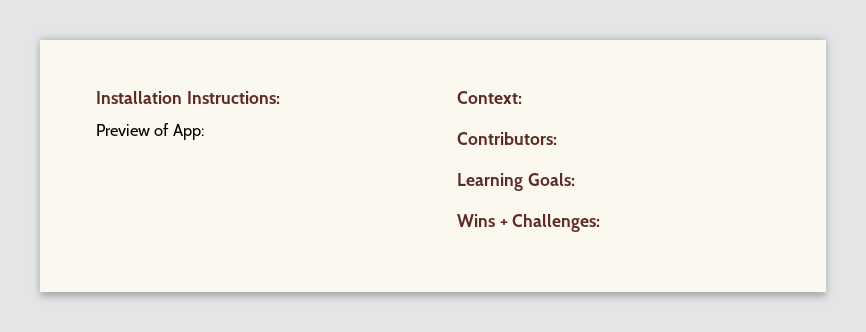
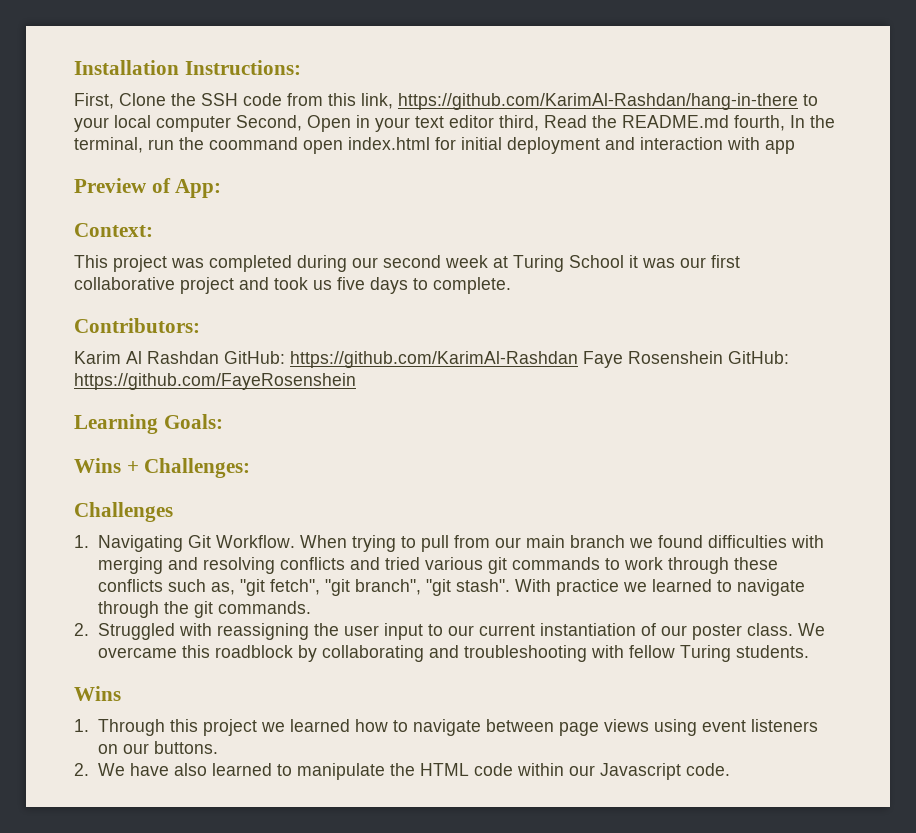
[96,123,204,140] [457,91,522,104] [457,132,557,145] Preview of App: // Context: // Contributors: -> [74,93,818,110] [74,115,835,132] [74,137,795,154] [74,178,222,198] [74,223,153,237] [74,255,740,272] [74,277,511,294] [74,318,200,333] [74,351,789,368] [74,373,356,390] First, Clone the SSH code from this link, https://github.com/KarimAl-Rashdan/hang-in-there to your local computer Second, Open in your text editor third, Read the README.md fourth, In the terminal, run the coommand open index.html for initial deployment and interaction with app // Preview of App: // Context: // This project was completed during our second week at Turing School it was our first collaborative project and took us five days to complete. // Contributors: // Karim Al Rashdan GitHub: https://github.com/KarimAl-Rashdan Faye Rosenshein GitHub: https://github.com/FayeRosenshein
(601, 223) none -> [74,502,173,522] [74,535,825,552] [98,557,779,574] [98,579,806,596] [98,601,312,618] [74,623,826,640] [98,645,810,662] [74,686,121,701] [74,719,819,736] [98,741,219,754] [74,763,731,780] // Challenges // 1. Navigating Git Workflow. When trying to pull from our main branch we found difficulties with merging and resolving conflicts and tried various git commands to work through these conflicts such as, "git fetch", "git branch", "git stash". With practice we learned to navigate through the git commands. // 2. Struggled with reassigning the user input to our current instantiation of our poster class. We overcame this roadblock by collaborating and troubleshooting with fellow Turing students. // Wins // 1. Through this project we learned how to navigate between page views using event listeners on our buttons. // 2. We have also learned to manipulate the HTML code within our Javascript code.

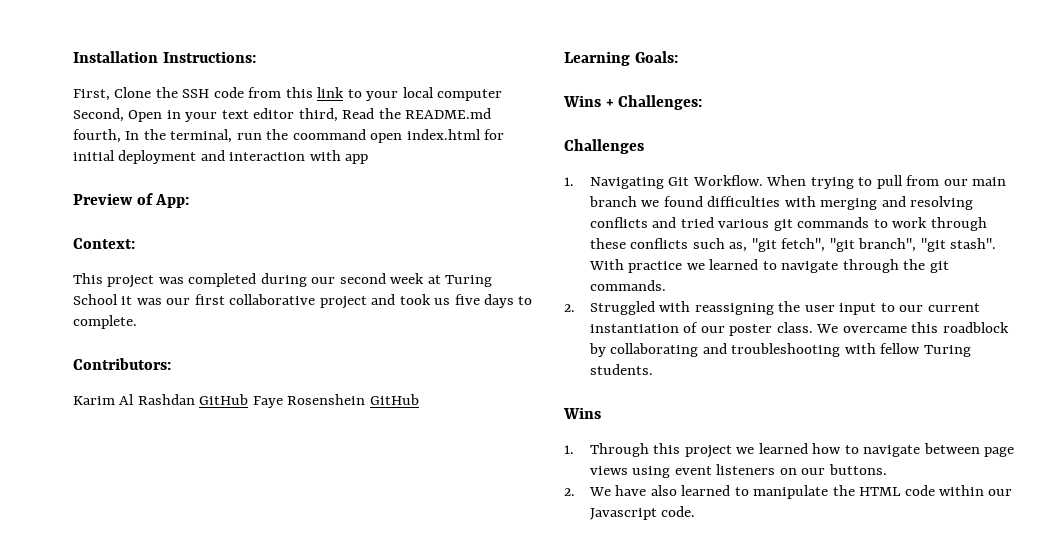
[361,93,798,110] link, https://github.com/KarimAl-Rashdan/hang-in-there -> [317,87,345,98] link
[224,351,789,368] [74,373,356,390] GitHub: https://github.com/KarimAl-Rashdan Faye Rosenshein GitHub: https://github.com/FayeRosenshein -> [199,394,419,408] GitHub Faye Rosenshein GitHub

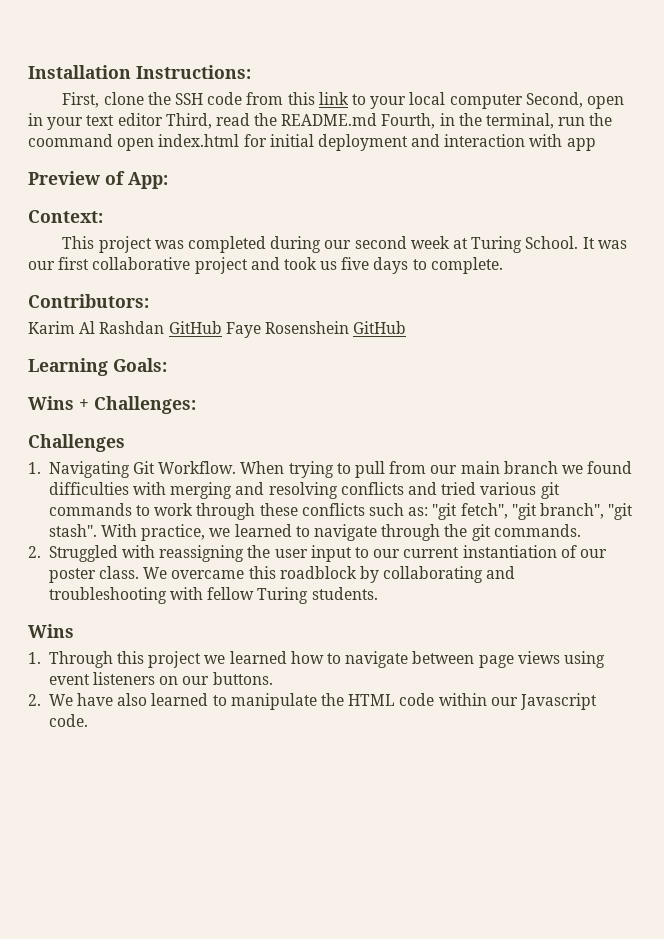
[114,87,152,98] Clone -> [103,92,144,105] clone
[128,110,163,122] Open -> [586,96,624,109] open
[298,108,492,122] [73,129,140,143] third, Read the README.md fourth, In -> [165,113,455,129] Third, read the README.md Fourth, in
[73,294,133,305] School it -> [525,236,595,249] School. It
[729,242,748,252] as, -> [408,507,429,516] as:
[628,261,683,273] practice -> [141,524,206,541] practice,

